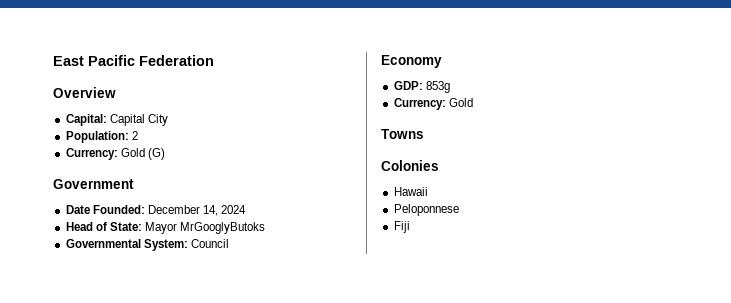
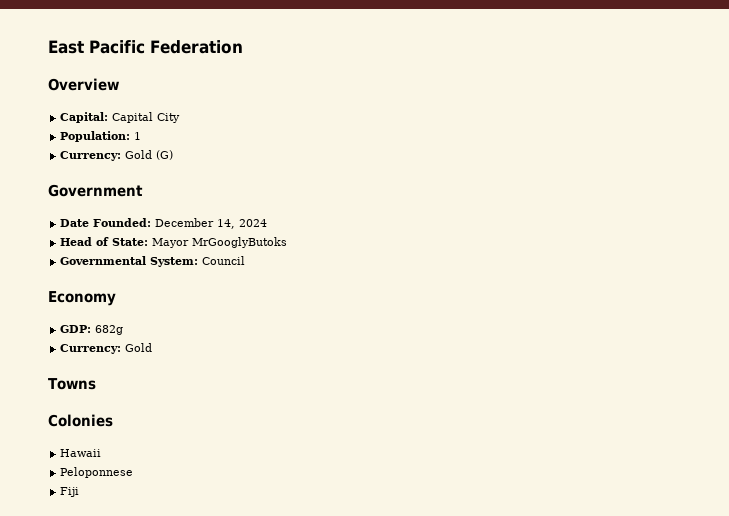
[131,131,138,140] 2 -> [134,132,142,140] 1
[425,81,450,93] 853g -> [95,325,124,335] 682g

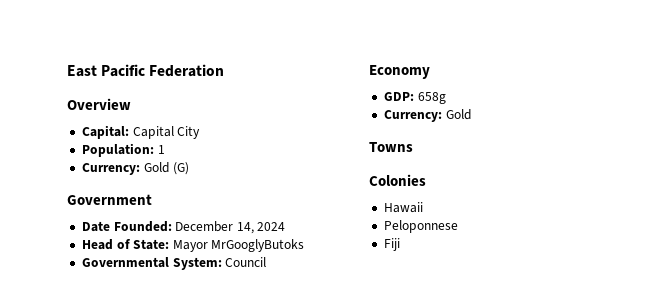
[95,325,124,335] 682g -> [417,92,446,104] 658g

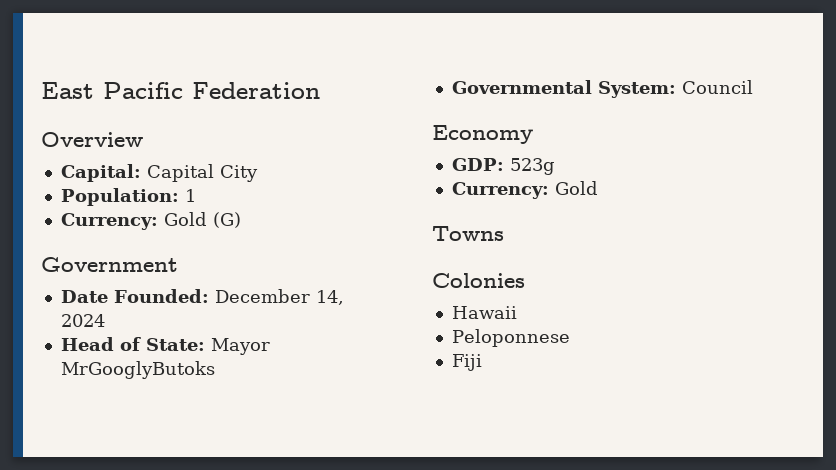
[417,92,446,104] 658g -> [509,158,555,175] 523g

